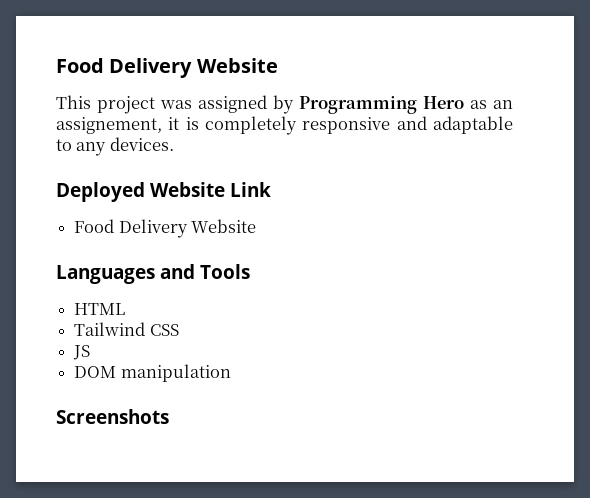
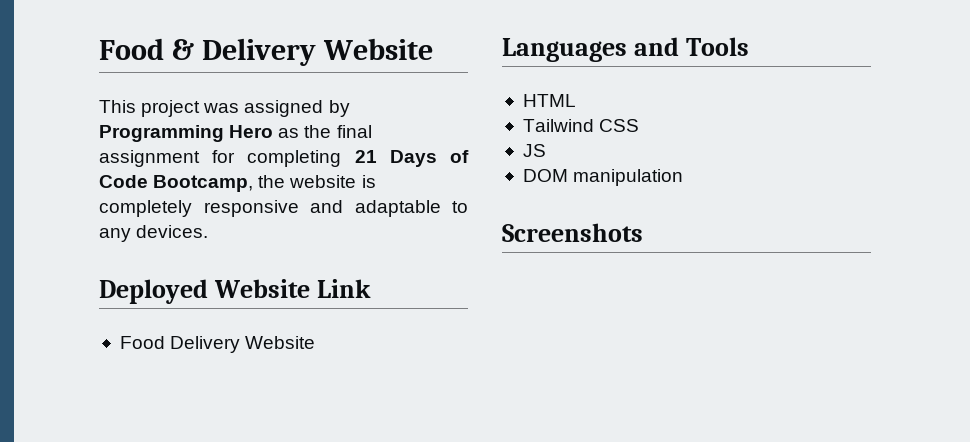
[56,58,104,73] Food -> [99,38,195,60] Food &
[493,100,513,109] [56,117,180,134] an assignement, it -> [304,125,372,138] [99,150,469,167] [99,175,357,192] the final assignment for completing 21 Days of Code Bootcamp, the website

